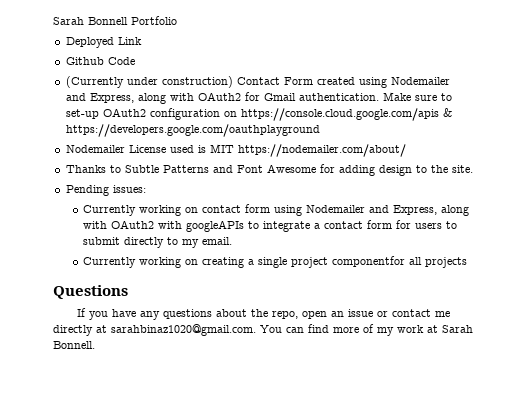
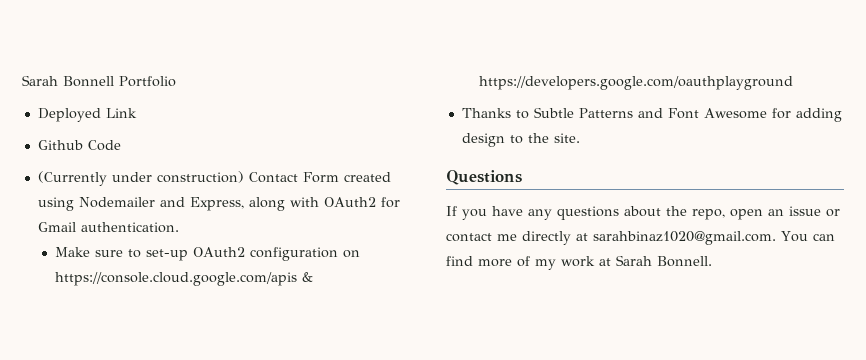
(379, 97) none -> (179, 227) //
[65,144,406,157] // Nodemailer License used is MIT https://nodemailer.com/about/ -> (794, 83) none
[65,185,146,196] [83,204,470,216] [83,220,458,232] [83,237,233,248] [83,256,468,268] // Pending issues: // Currently working on contact form using Nodemailer and Express, along with OAuth2 with googleAPIs to integrate a contact form for users to submit directly to my email. // Currently working on creating a single project componentfor all projects -> (580, 138) none

